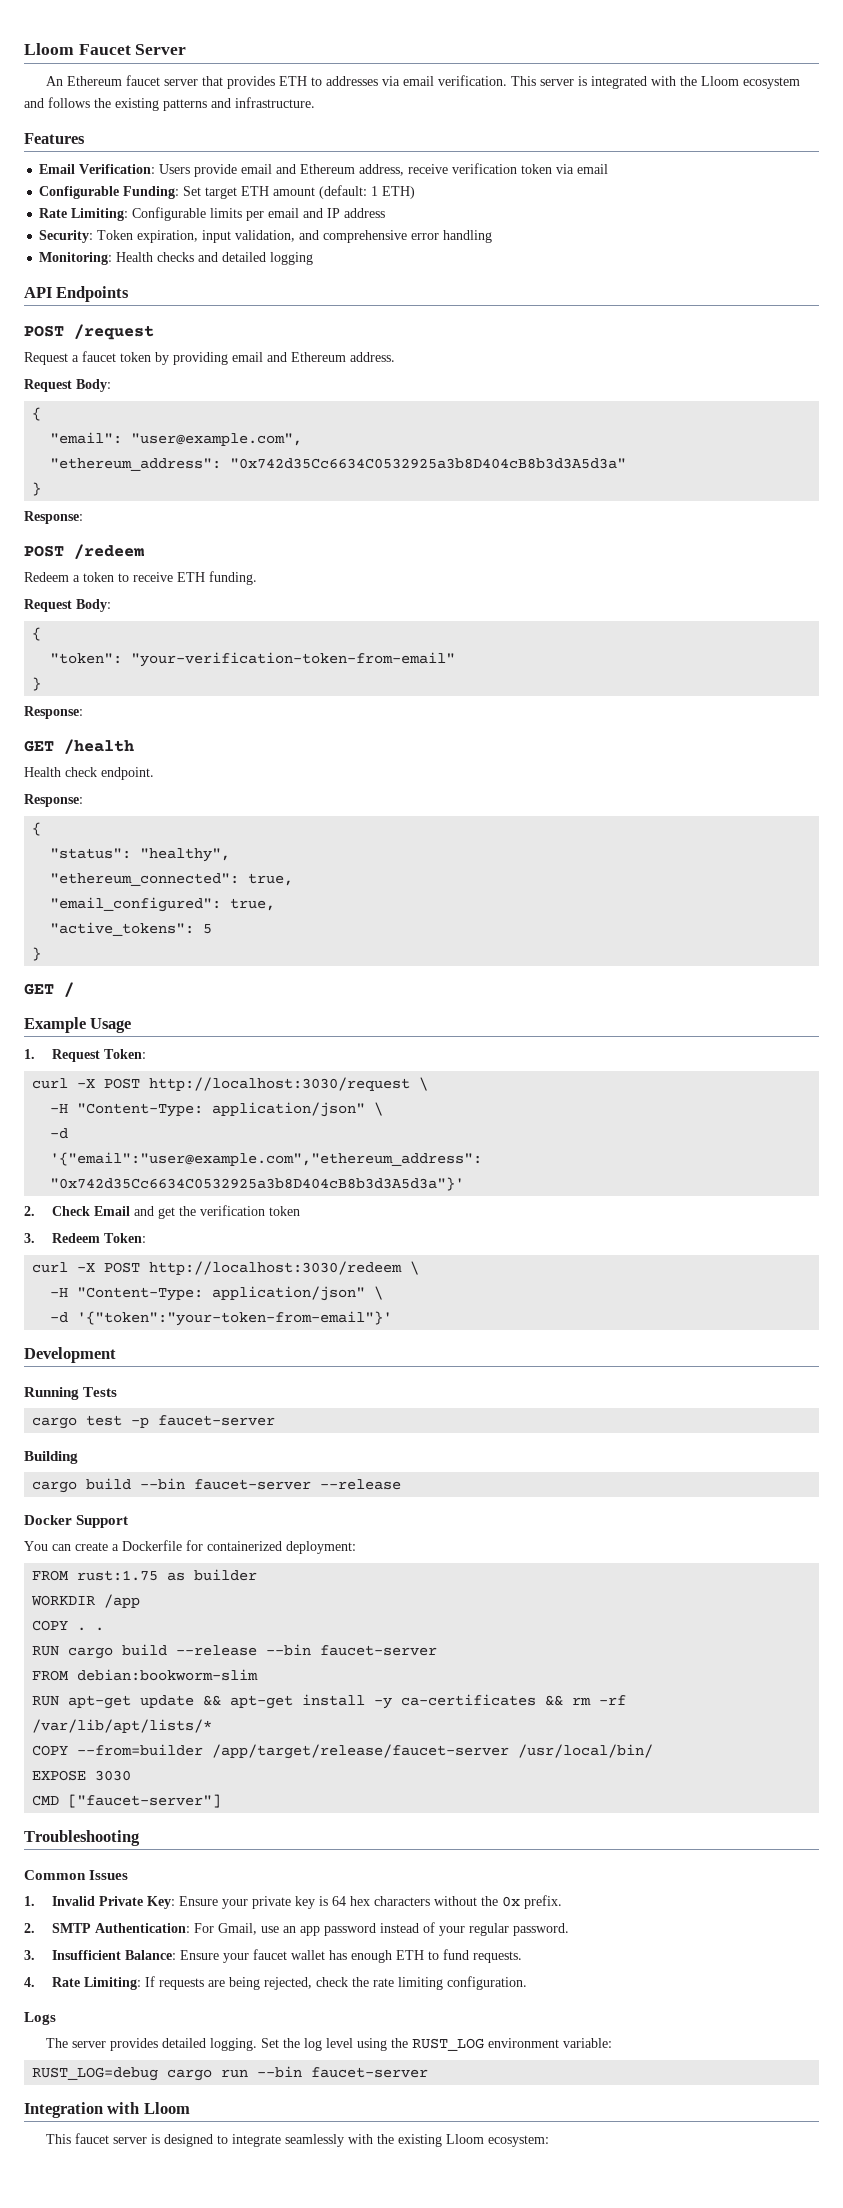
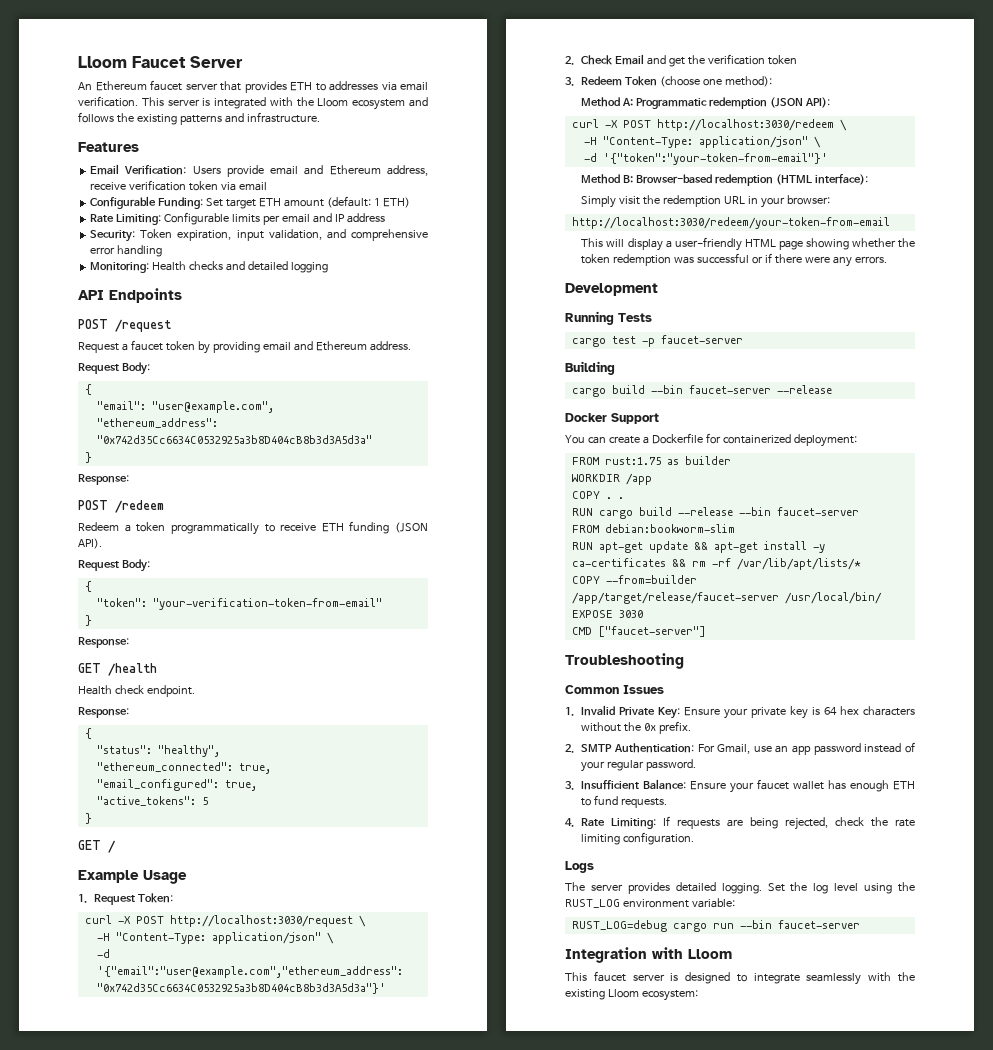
(114, 577) none -> [170,523,259,535] programmatically
[209,571,257,585] funding. -> [349,521,428,534] [78,538,102,549] funding (JSON API).
[103,1233,146,1243] Token: -> [625,76,773,87] [581,97,831,109] Token (choose one method): // Method A: Programmatic redemption (JSON API):
(393, 1318) none -> [581,174,869,186] [581,195,831,208] [571,217,890,229] [581,237,915,251] [581,253,888,267] // Method B: Browser-based redemption (HTML interface): // Simply visit the redemption URL in your browser: // http://localhost:3030/redeem/your-token-from-email // This will display a user-friendly HTML page showing whether the token redemption was successful or if there were any errors.

